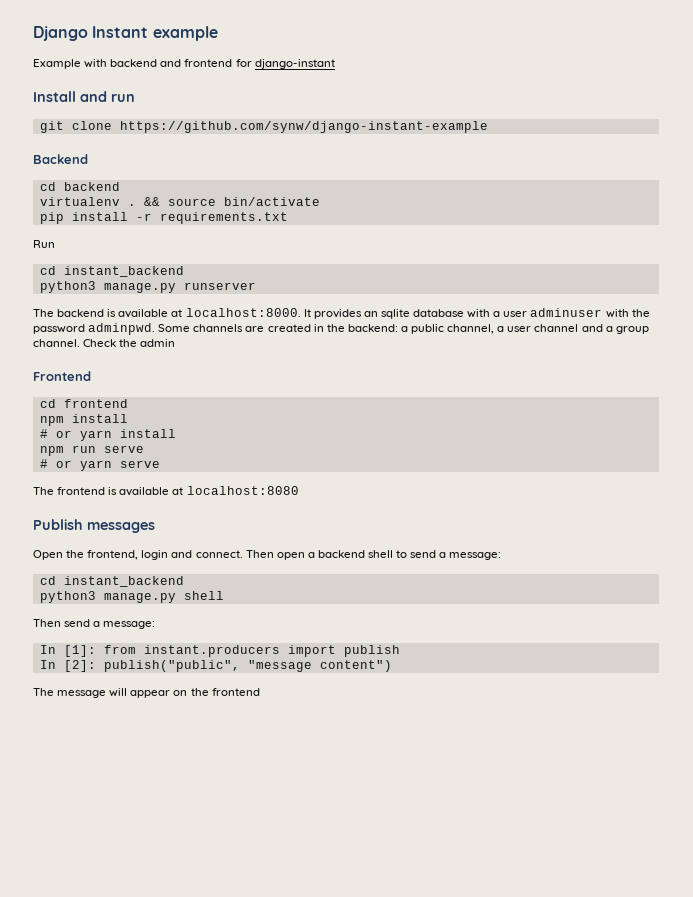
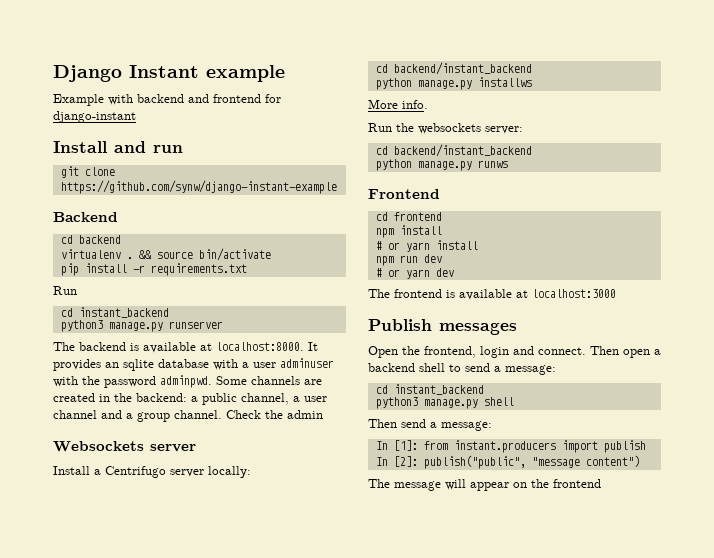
(176, 343) none -> [53,441,196,452] [53,466,251,478] [375,62,532,75] [375,77,532,90] [368,99,428,109] [368,123,523,134] [375,144,532,157] [375,159,508,171] // Websockets server // Install a Centrifugo server locally: // cd backend/instant_backend // python manage.py installws // More info. // Run the websockets server: // cd backend/instant_backend // python manage.py runws
[103,445,144,453] [39,459,160,471] serve // # or yarn serve -> [423,254,442,263] [375,268,454,279] dev // # or yarn dev
[186,486,299,495] localhost:8080 -> [532,289,616,298] localhost:3000

